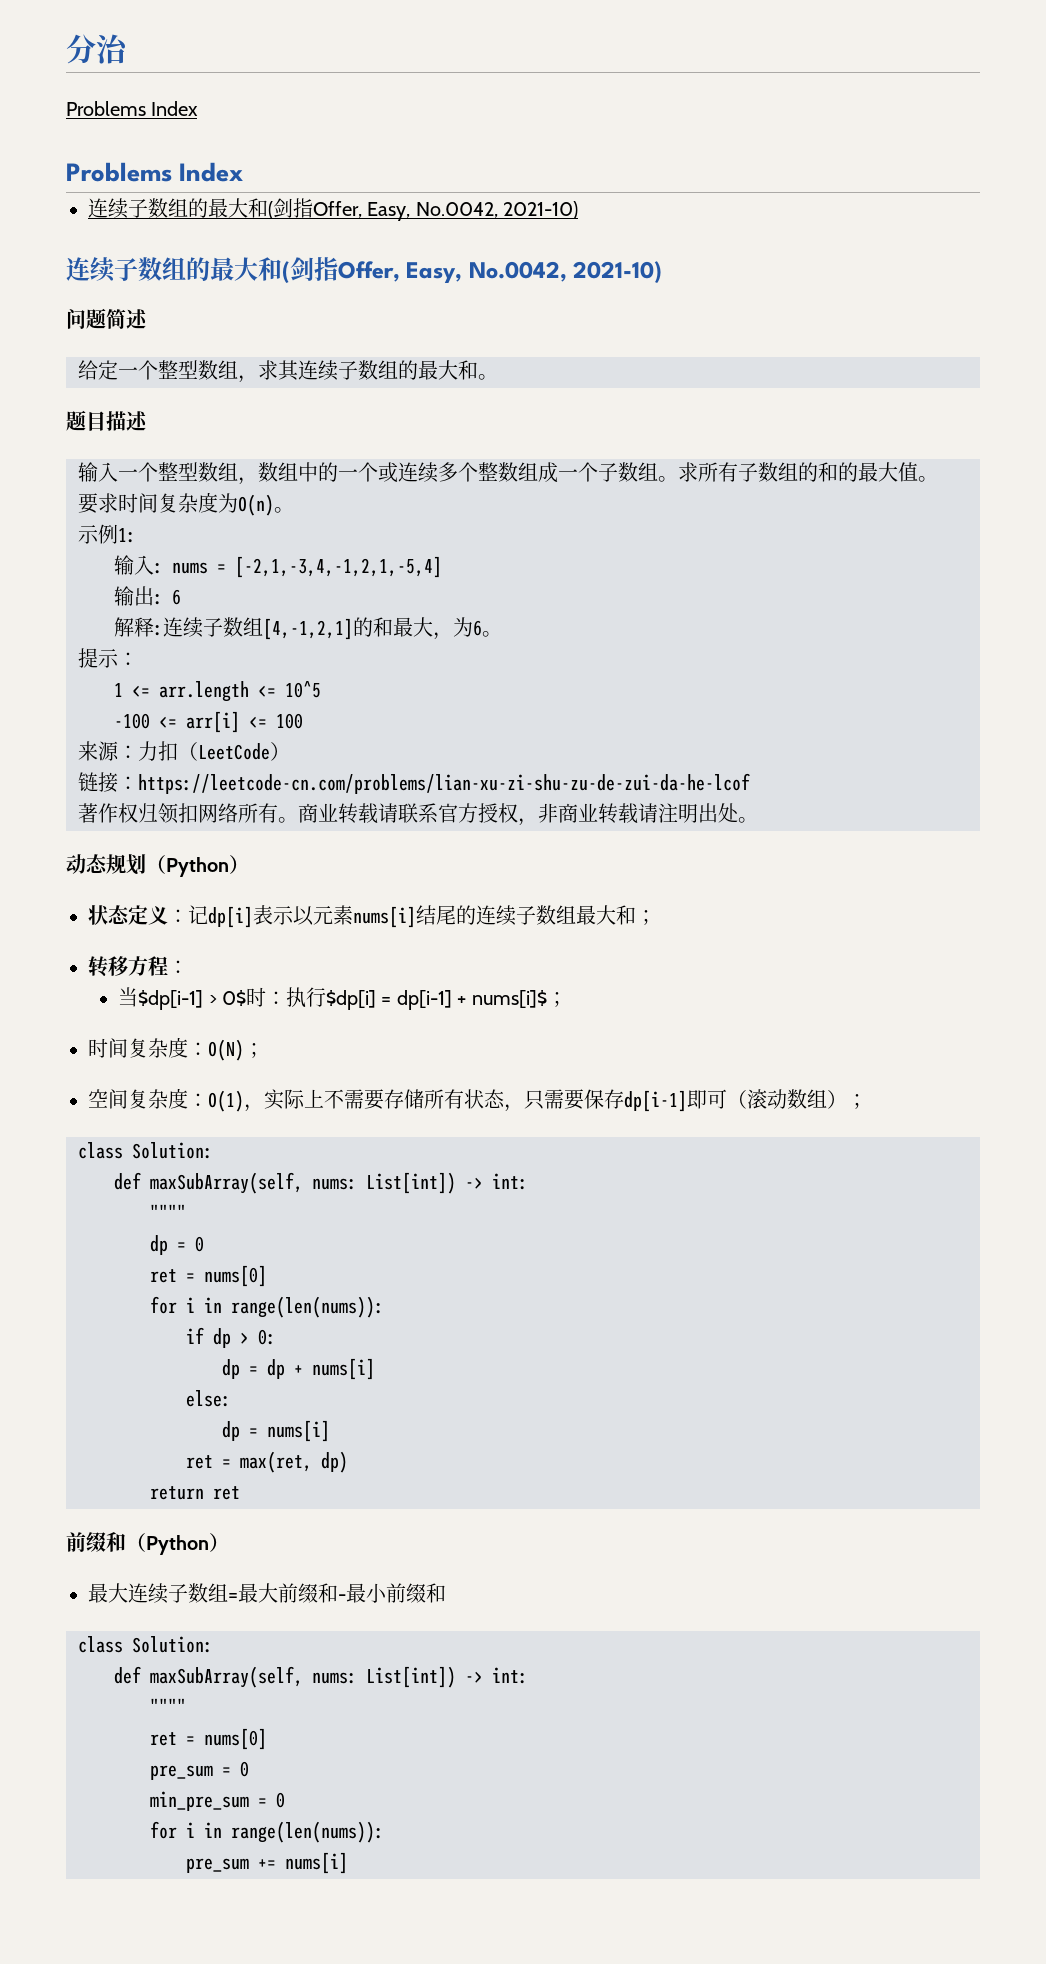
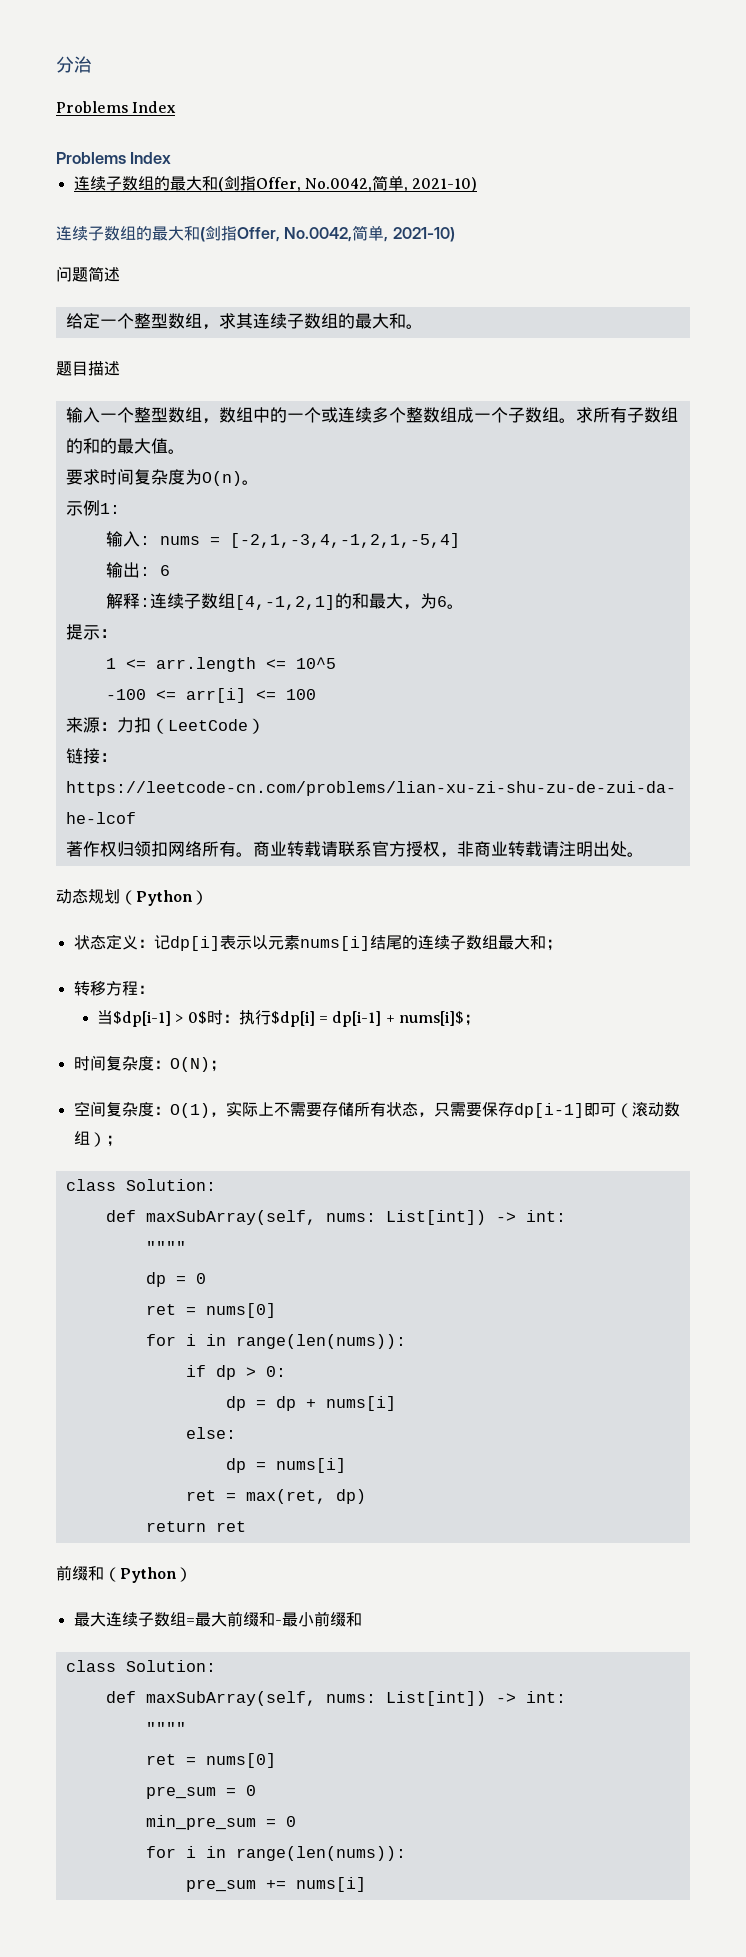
[367,202,498,221] Easy, No.0042, -> [304,175,408,192] No.0042,简单,
[406,261,567,283] Easy, No.0042, -> [284,225,389,242] No.0042,简单,

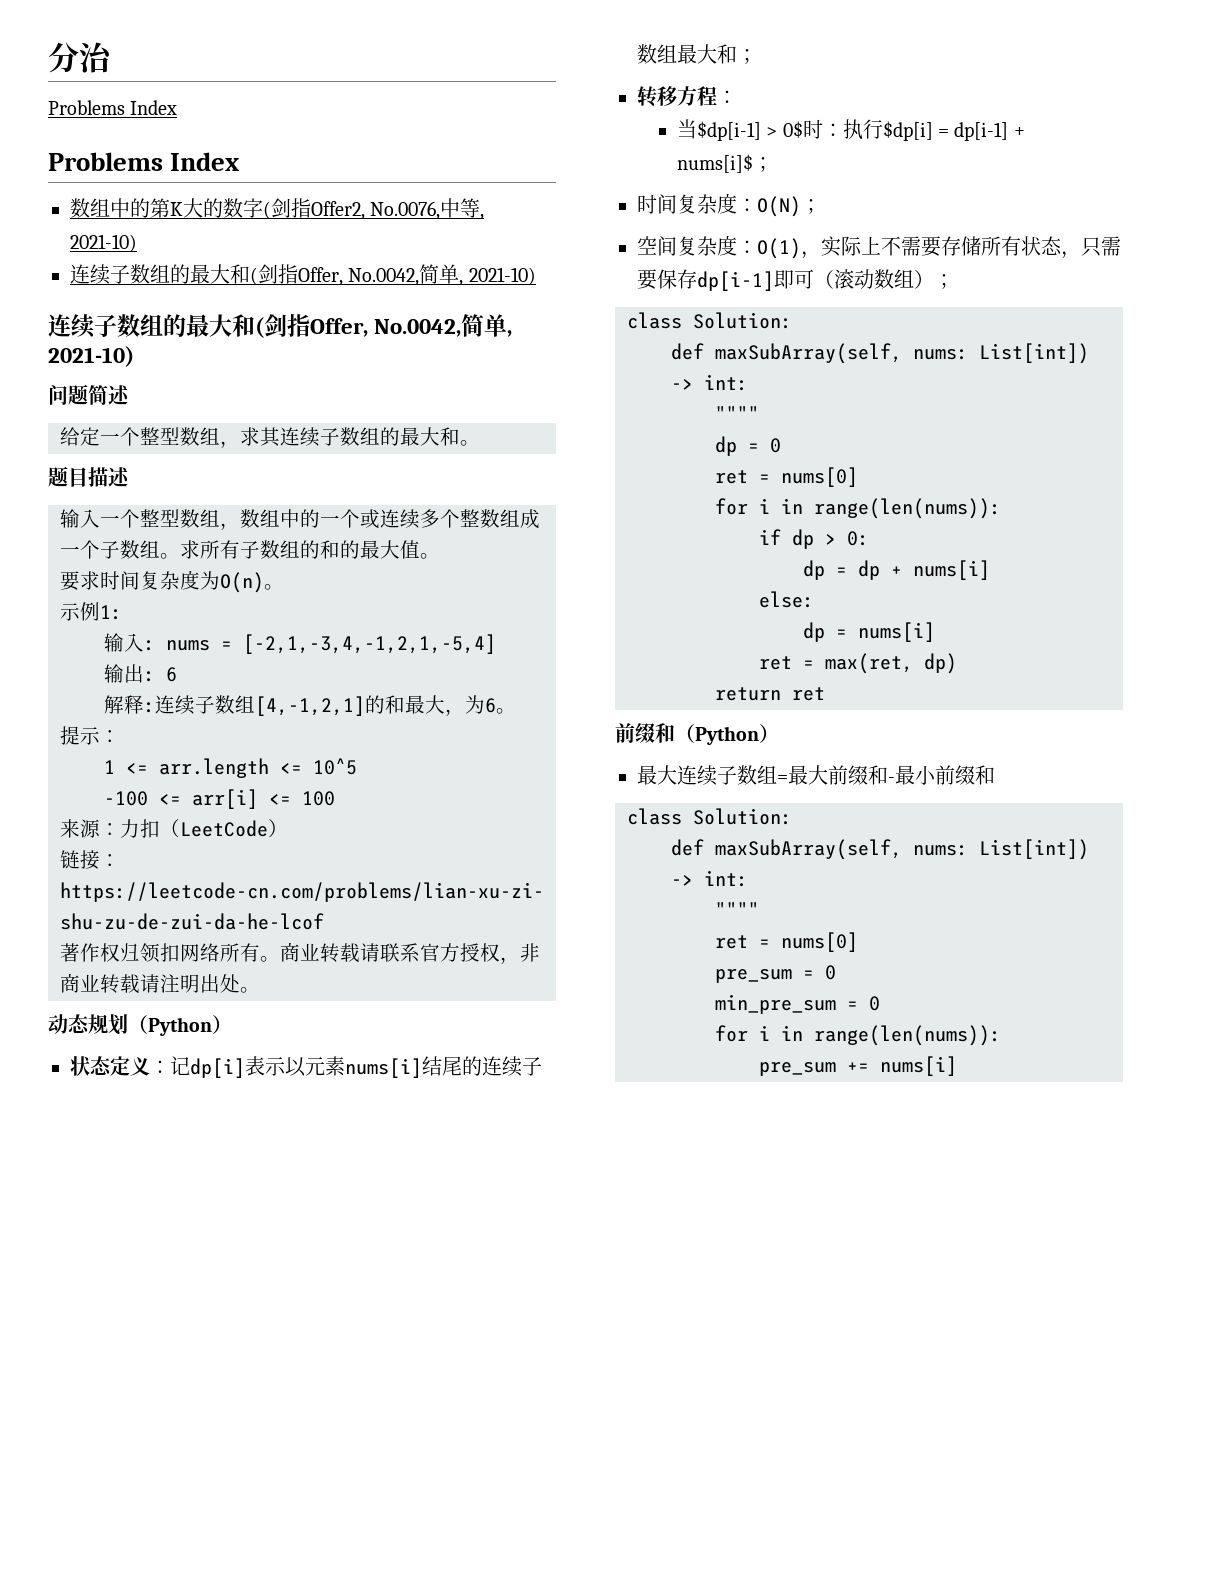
(172, 158) none -> [70,198,485,220] [70,234,137,252] // 数组中的第K大的数字(剑指Offer2, No.0076,中等, 2021-10)

